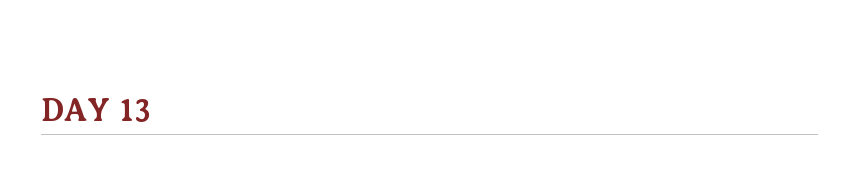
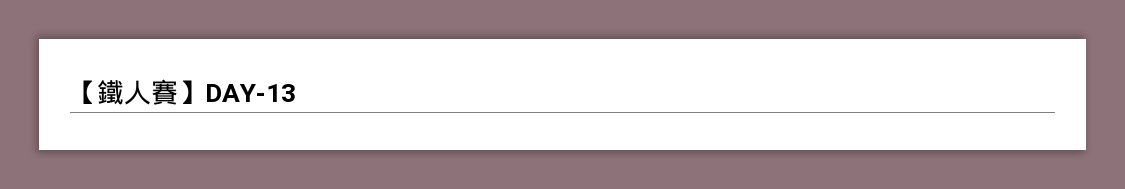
[41,98,151,122] DAY 13 -> [70,79,296,105] 【鐵人賽】DAY-13

